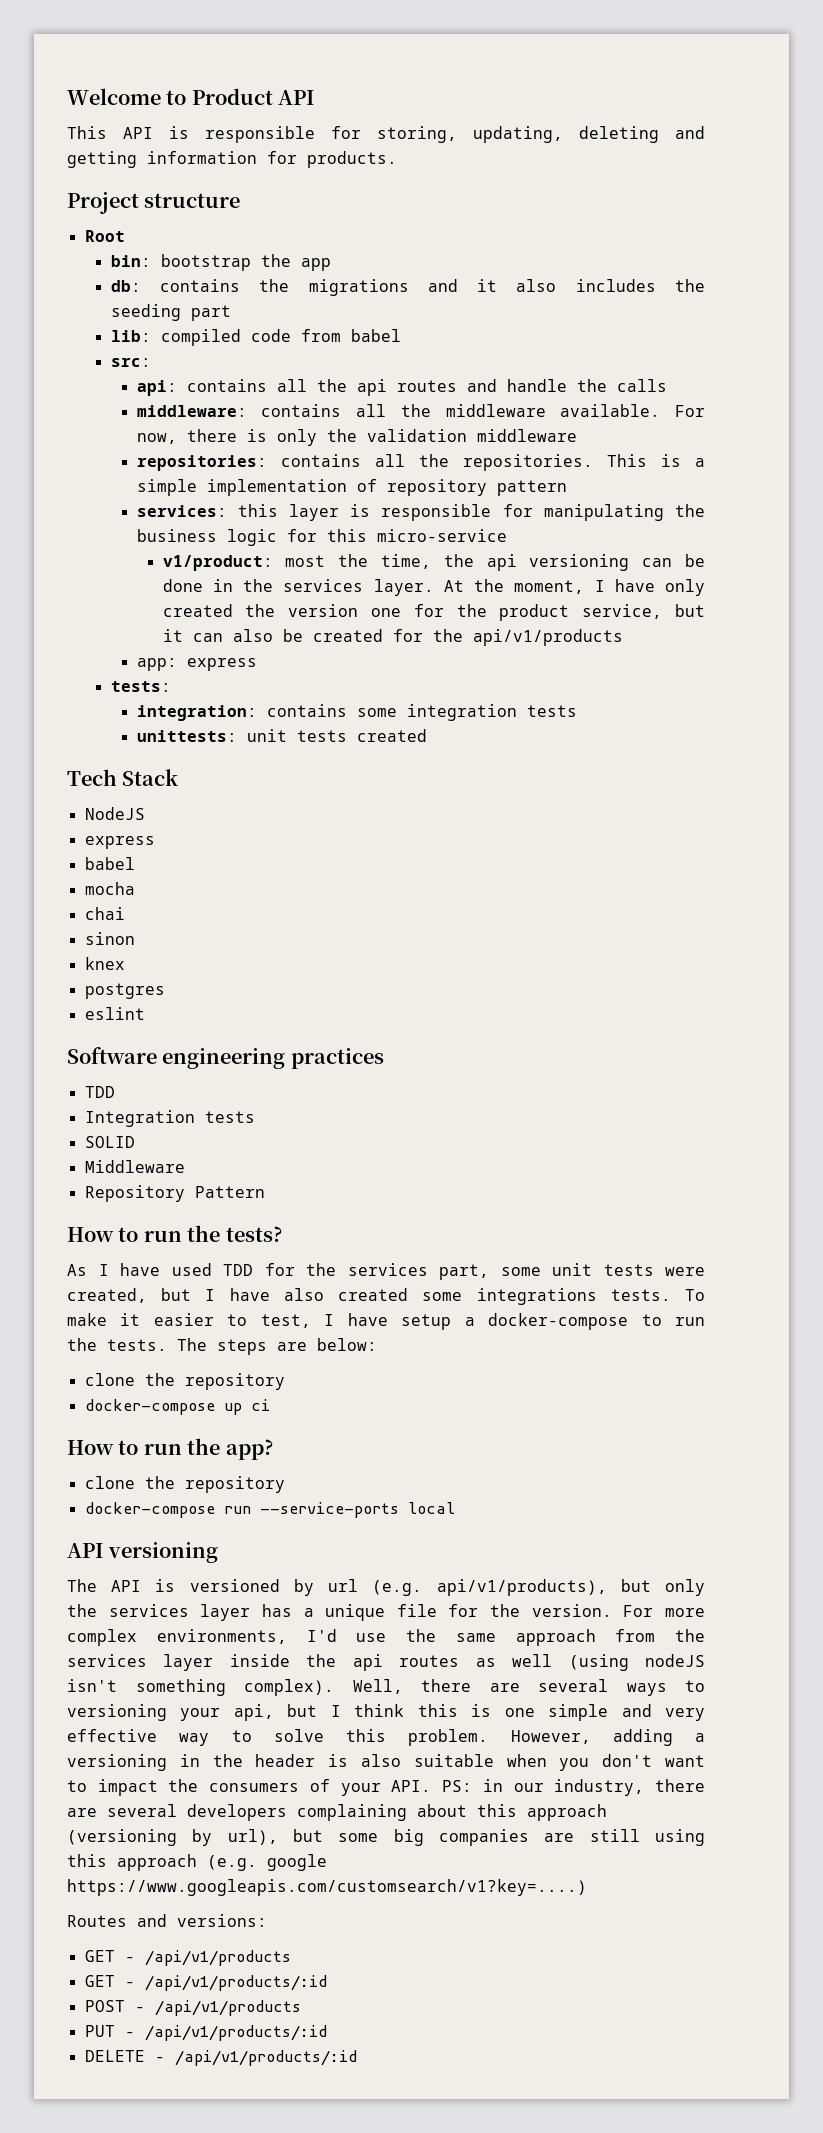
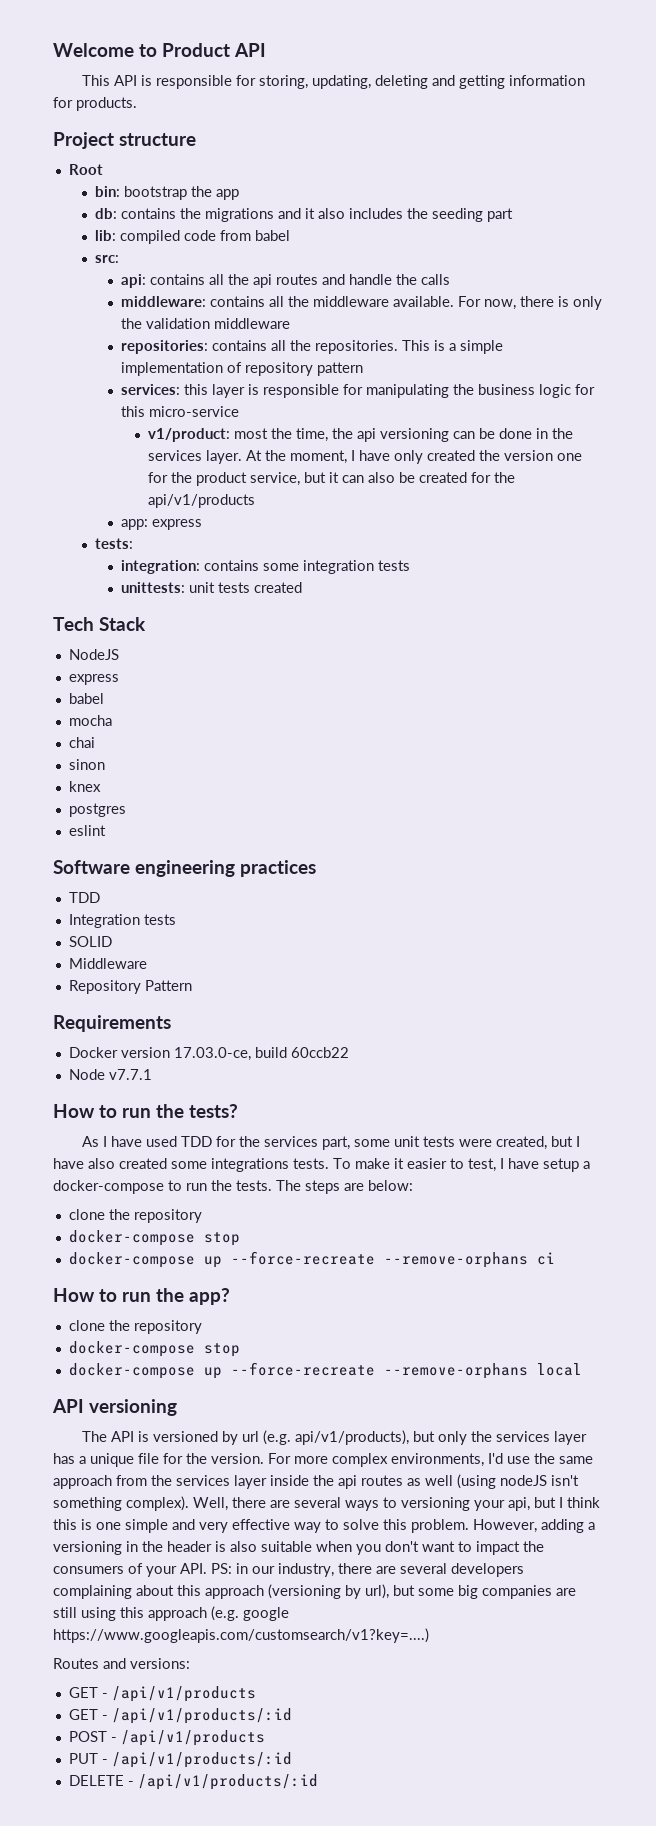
(265, 1192) none -> [53,1015,171,1032] [68,1047,349,1061] [68,1069,152,1080] // Requirements // Docker version 17.03.0-ce, build 60ccb22 // Node v7.7.1
[84,1399,242,1415] // docker-compose up -> [68,1230,240,1246] [68,1251,528,1268] // docker-compose stop // docker-compose up --force-recreate --remove-orphans
[223,1502,399,1518] run --service-ports -> [203,1343,240,1357] [68,1362,528,1379] stop // docker-compose up --force-recreate --remove-orphans

